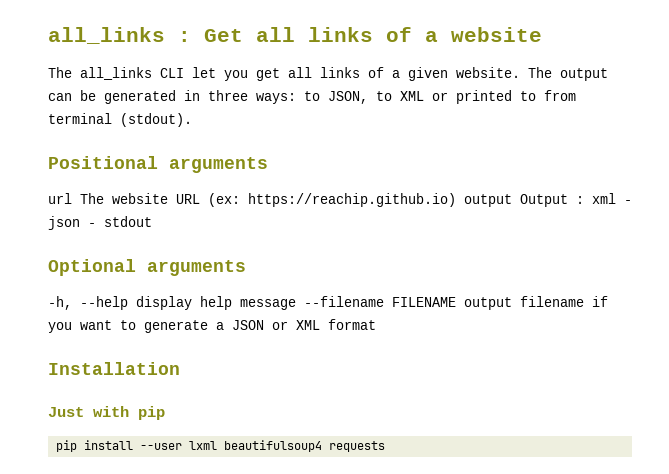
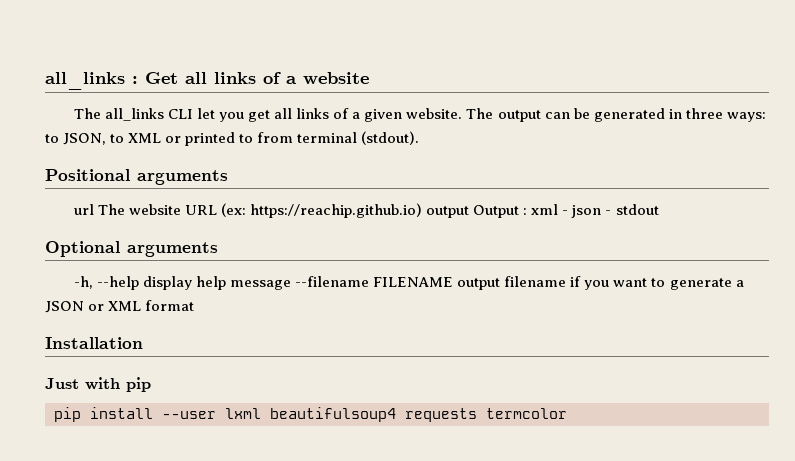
(386, 446) none -> [486,408,567,419] termcolor

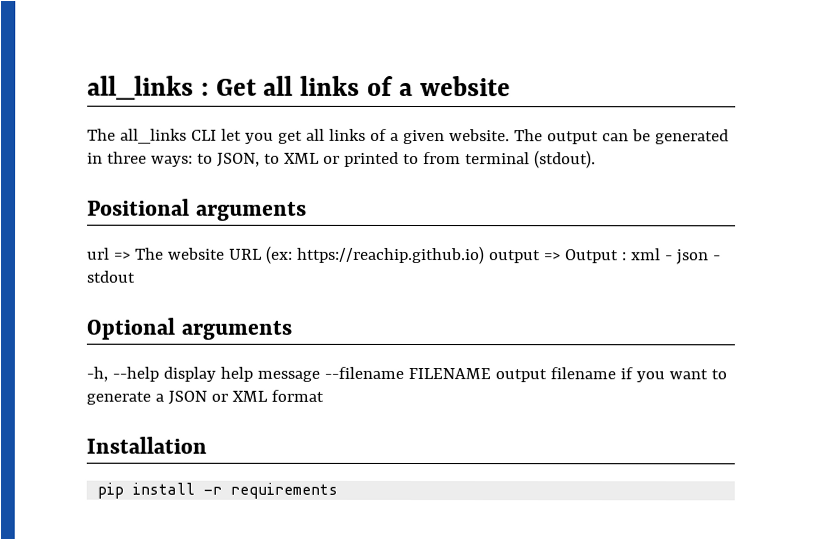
(94, 209) none -> [113,251,131,260] =>
(470, 212) none -> [543,252,561,261] =>
[45,377,151,392] // Just with pip -> (207, 445) none
[162,407,567,422] --user lxml beautifulsoup4 requests termcolor -> [203,482,339,499] -r requirements

